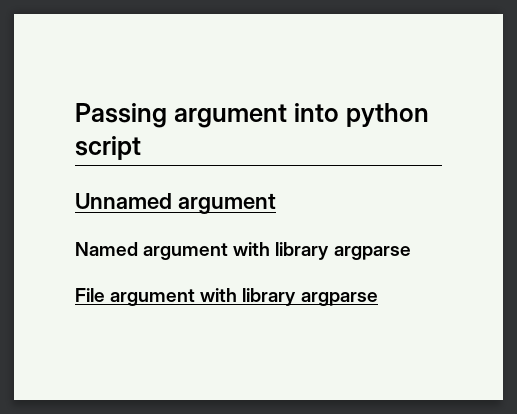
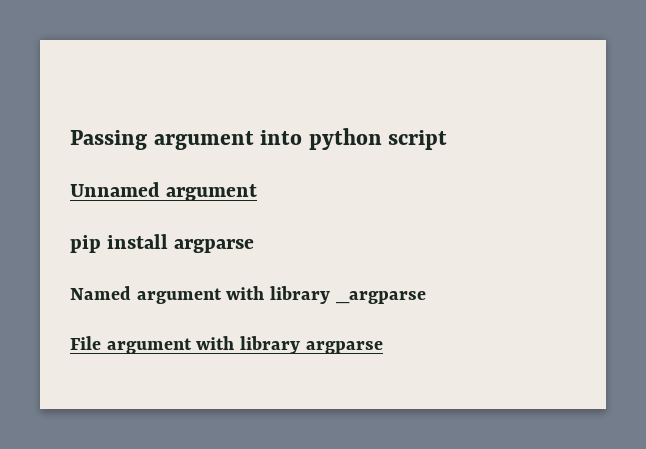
(276, 203) none -> [70,234,255,253] // pip install argparse
[333,246,411,260] argparse -> [335,291,426,304] _argparse

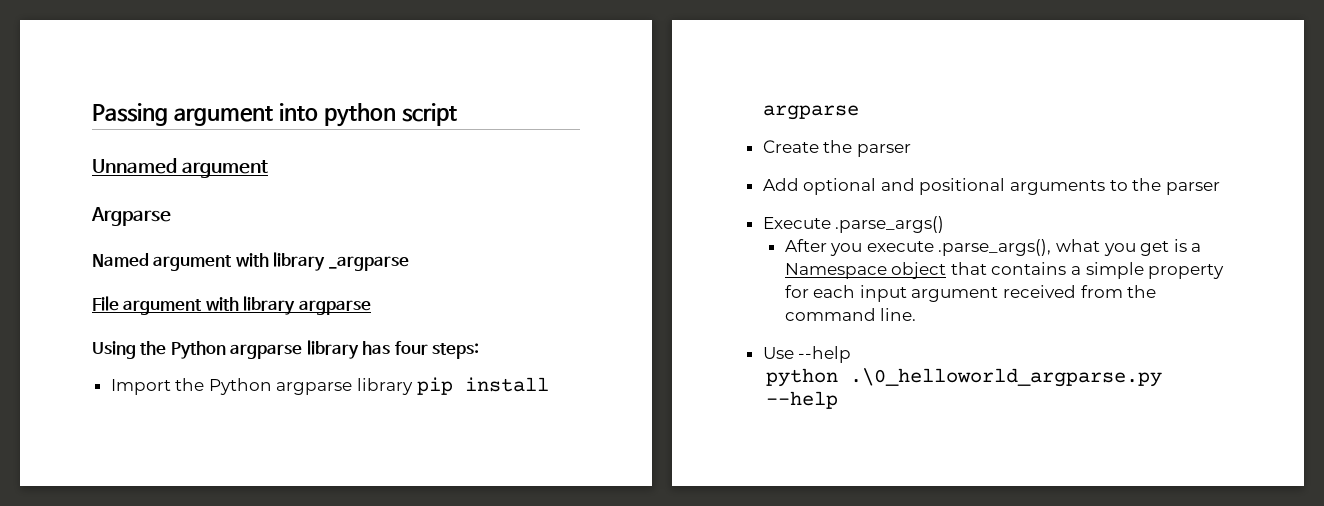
[70,234,255,253] pip install argparse -> [91,207,171,226] Argparse
(383, 347) none -> [92,340,480,359] [110,377,549,395] [762,105,859,120] [762,140,911,157] [762,178,1220,195] [762,216,945,233] [784,239,1202,256] [784,262,1225,279] [784,285,1157,302] [784,308,917,321] [762,346,852,363] [765,368,1162,387] [765,391,838,409] // Using the Python argparse library has four steps: // Import the Python argparse library pip install argparse // Create the parser // Add optional and positional arguments to the parser // Execute .parse_args() // After you execute .parse_args(), what you get is a Namespace object that contains a simple property for each input argument received from the command line. // Use --help // python .\0_helloworld_argparse.py --help

